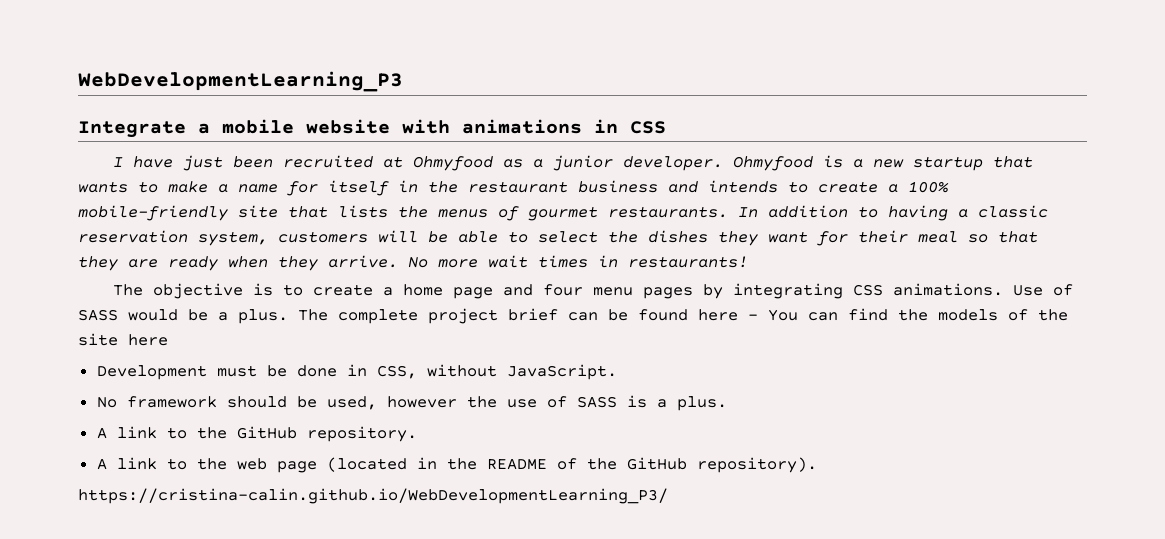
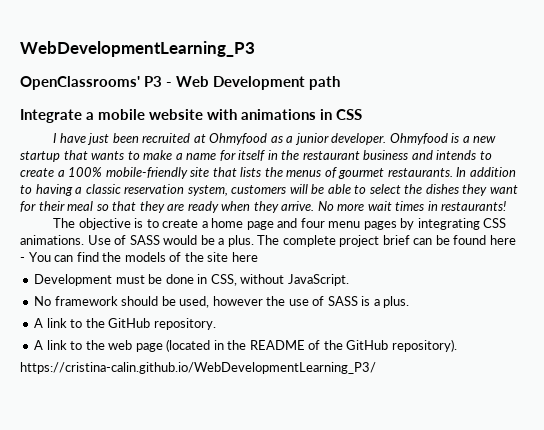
(403, 81) none -> [20,76,341,90] // OpenClassrooms' P3 - Web Development path

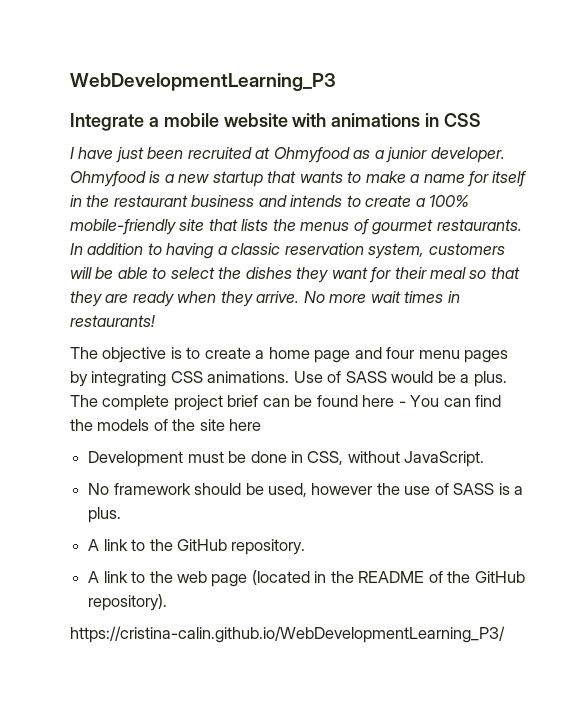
[20,76,341,90] // OpenClassrooms' P3 - Web Development path -> (336, 82) none

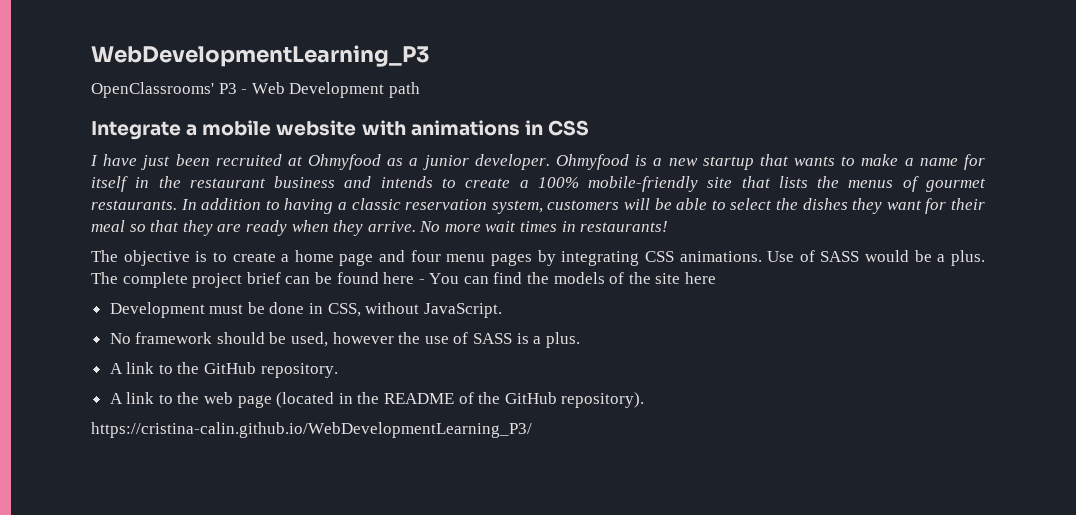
(336, 82) none -> [91,82,420,98] // OpenClassrooms' P3 - Web Development path

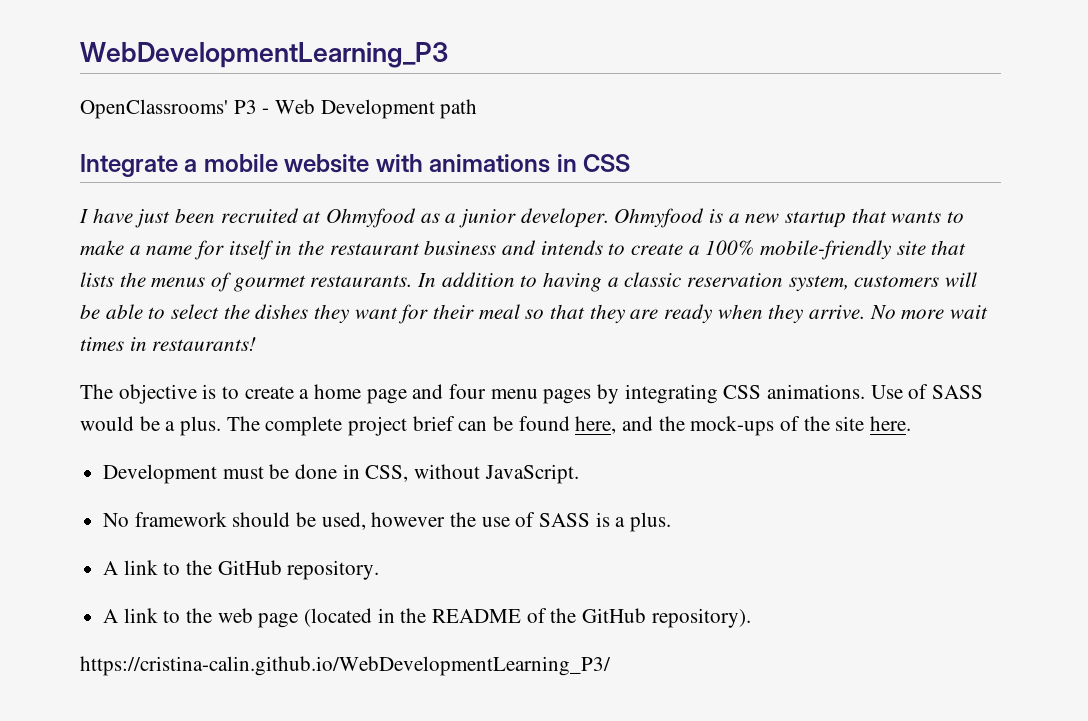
[383,272,605,284] here - You can find the models -> [575,416,775,436] here, and the mock-ups
[685,272,717,284] here -> [870,416,912,431] here.

